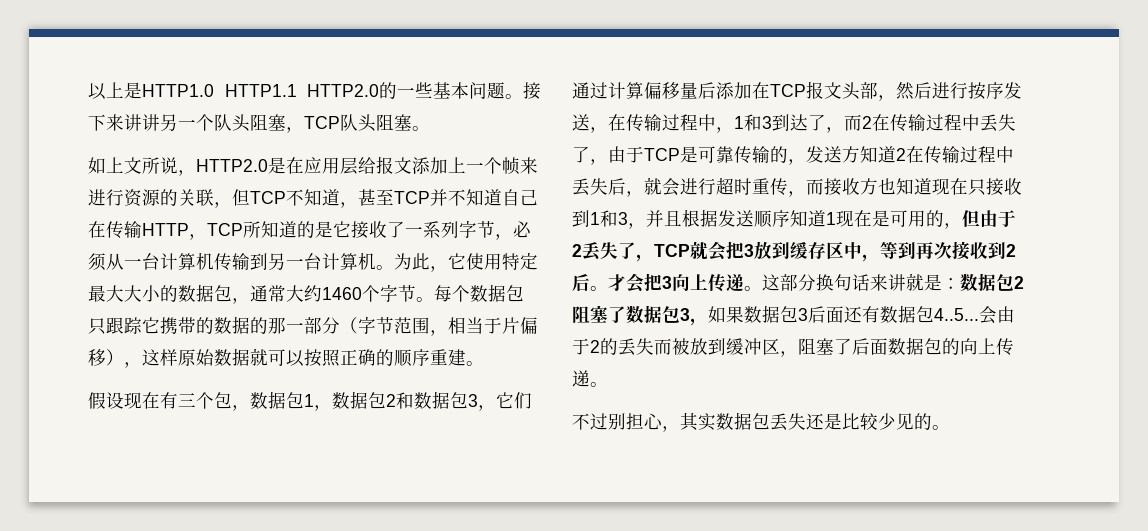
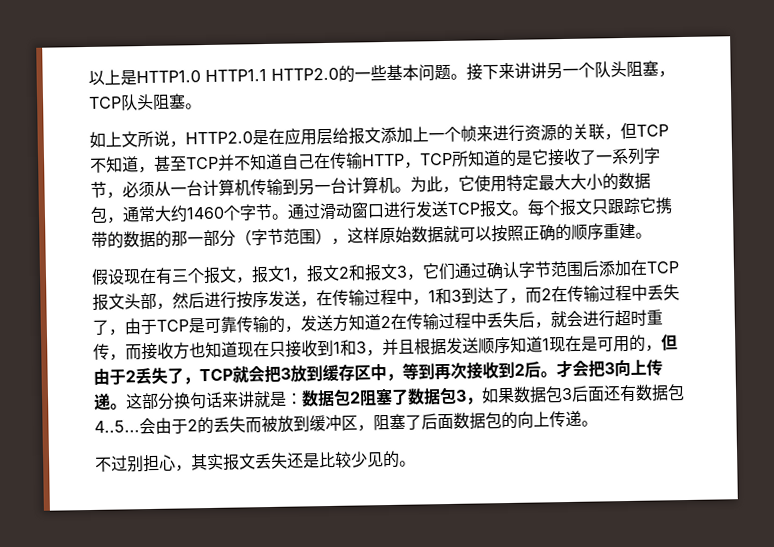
[434,284,524,302] 每个数据包 -> [287,198,593,220] 通过滑动窗口进行发送TCP报文。每个报文
[430,317,538,336] [88,349,106,366] ，相当于片偏移 -> (316, 236) none
[214,391,468,411] 包，数据包1，数据包2和数据包 -> [203,263,398,285] 报文，报文1，报文2和报文
[608,82,698,99] 计算偏移量 -> [486,260,584,280] 确认字节范围
[716,412,770,430] 数据包 -> [222,453,256,471] 报文

